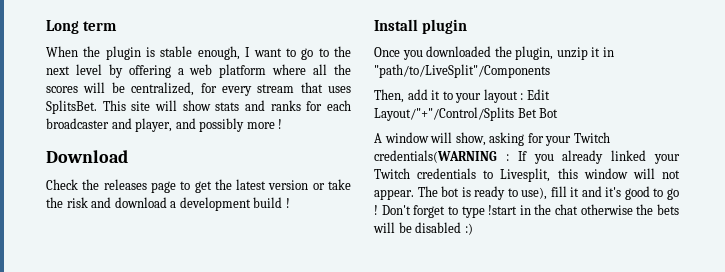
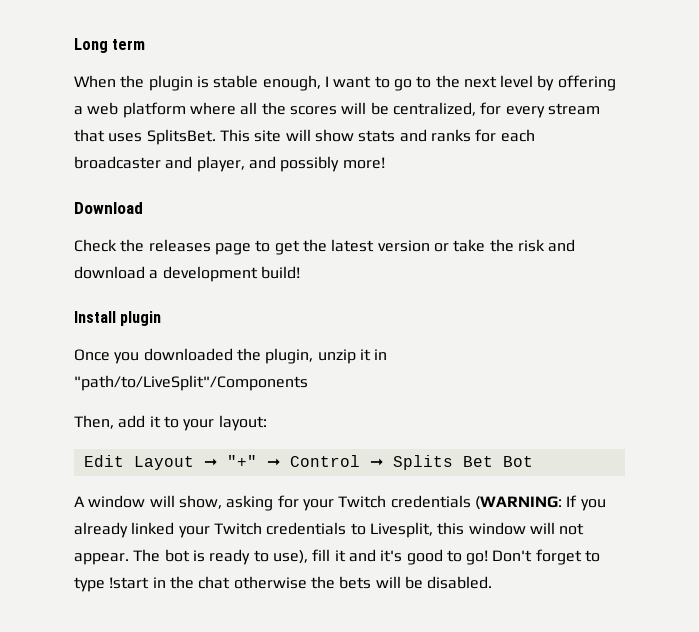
[246,119,283,129] more ! -> [342,157,385,169] more!
[253,197,290,208] build ! -> [260,266,300,279] build!
[483,89,550,103] [374,107,514,121] layout : Edit Layout/"+"/Control/Splits -> [218,415,267,431] [83,455,453,470] layout: // Edit Layout ➞ "+" ➞ Control ➞ Splits
[374,150,509,163] credentials(WARNING : -> [390,495,562,510] credentials (WARNING:
[667,188,679,200] [374,205,378,215] go ! -> [466,550,489,565] go!
[415,222,473,235] disabled :) -> [427,576,493,589] disabled.

